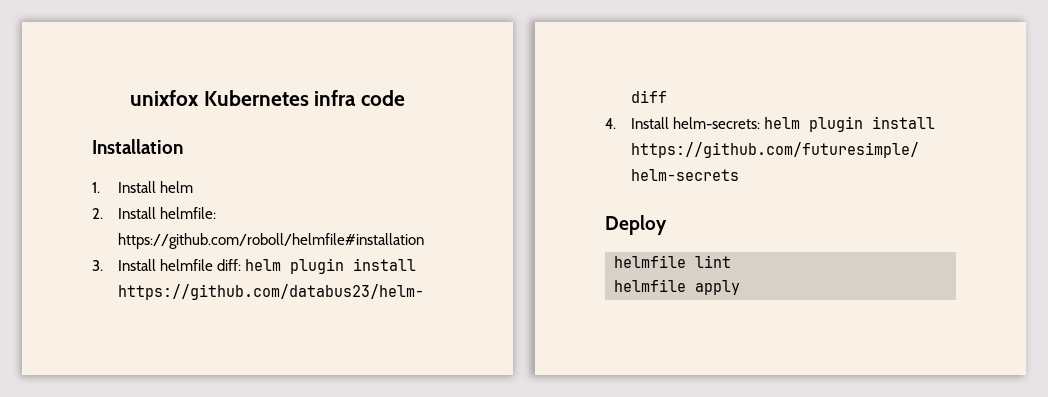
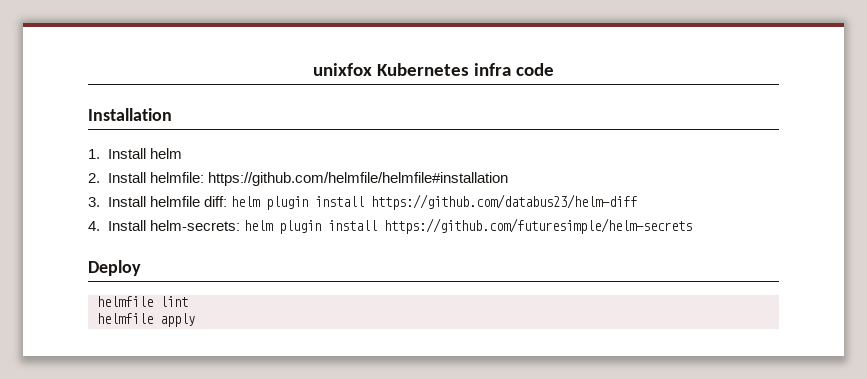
[117,233,424,249] https://github.com/roboll/helmfile#installation -> [207,172,508,186] https://github.com/helmfile/helmfile#installation

